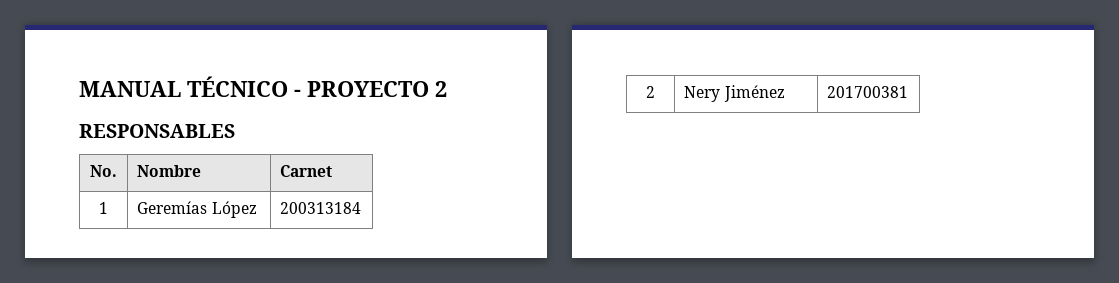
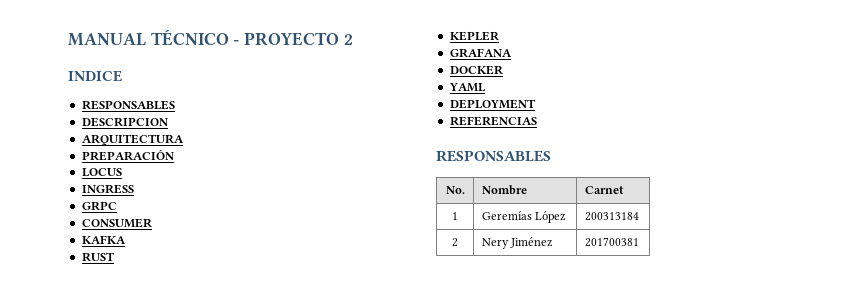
(447, 89) none -> [68,70,122,82] [81,100,175,110] [81,117,168,127] [81,134,184,146] [81,149,174,161] [81,168,122,177] [81,184,134,194] [81,201,117,211] [81,218,152,228] [81,235,126,244] [81,252,115,262] [449,31,499,41] [449,48,512,58] [449,65,503,75] [448,83,485,92] [449,99,536,109] [449,116,537,126] // INDICE // RESPONSABLES // DESCRIPCION // ARQUITECTURA // PREPARACIÓN // LOCUS // INGRESS // GRPC // CONSUMER // KAFKA // RUST // KEPLER // GRAFANA // DOCKER // YAML // DEPLOYMENT // REFERENCIAS

